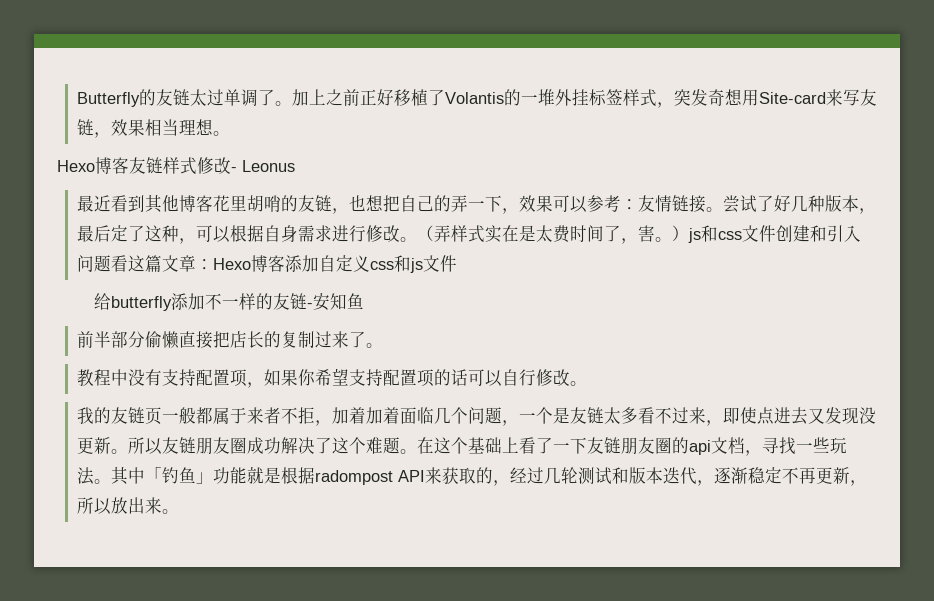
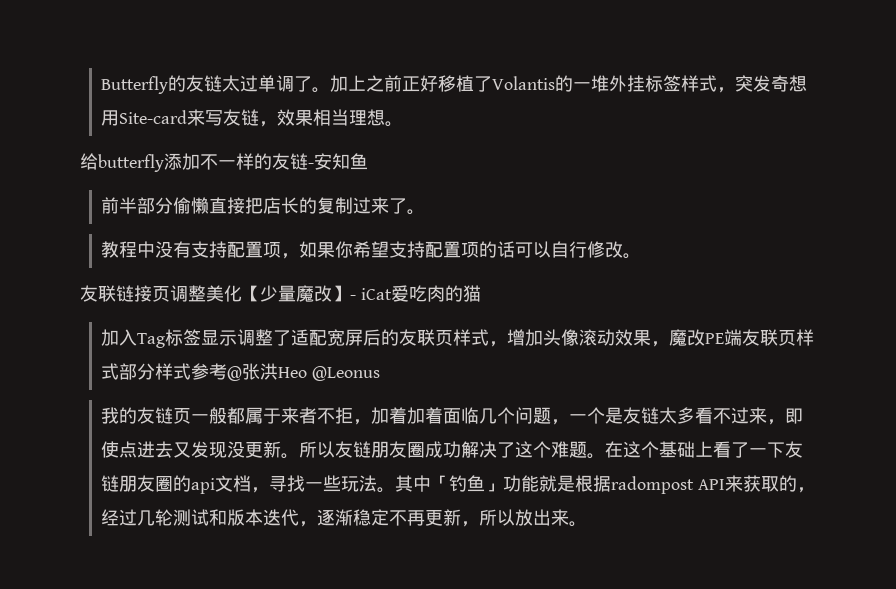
[57,157,295,175] [76,195,876,214] [76,225,861,244] [76,255,457,273] // Hexo博客友链样式修改- Leonus // 最近看到其他博客花里胡哨的友链，也想把自己的弄一下，效果可以参考：友情链接。尝试了好几种版本，最后定了这种，可以根据自身需求进行修改。（弄样式实在是太费时间了，害。）js和css文件创建和引入问题看这篇文章：Hexo博客添加自定义css和js文件 -> (404, 124) none
(587, 383) none -> [80,285,481,302] [101,329,815,348] [101,363,381,381] // 友联链接页调整美化【少量魔改】- iCat爱吃肉的猫 // 加入Tag标签显示调整了适配宽屏后的友联页样式，增加头像滚动效果，魔改PE端友联页样式部分样式参考@张洪Heo @Leonus

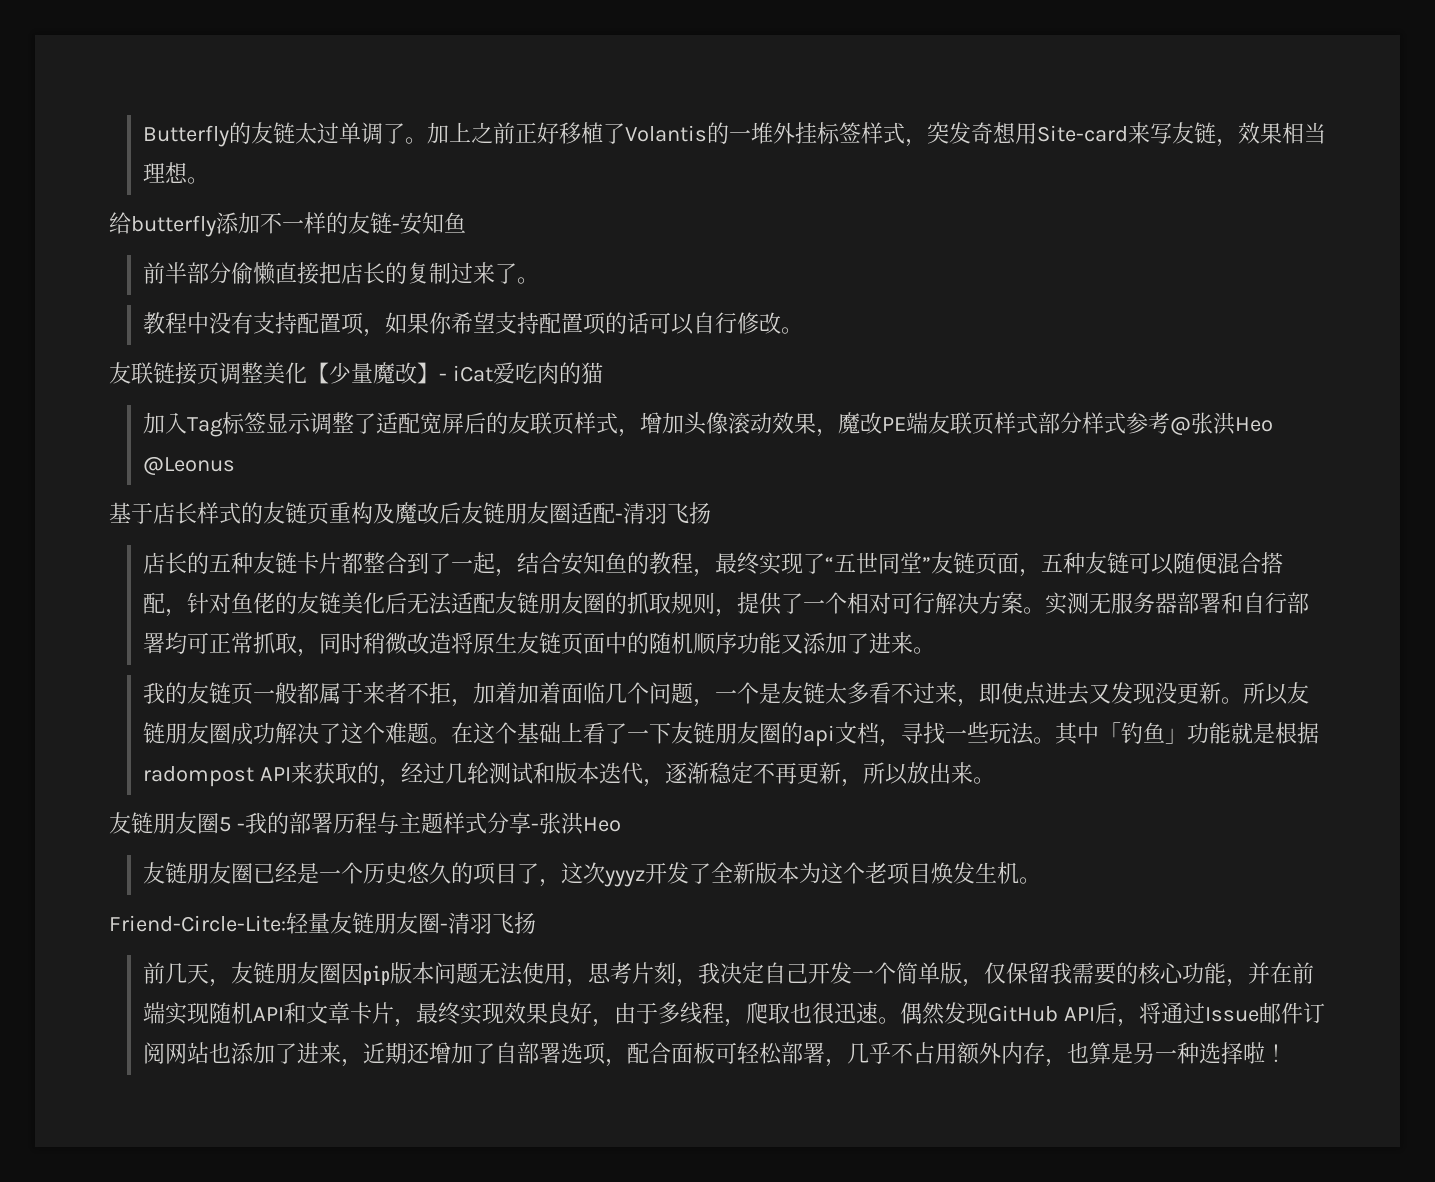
(381, 373) none -> [109,502,711,524] [142,552,1283,577] [142,592,1309,617] [142,632,935,657] // 基于店长样式的友链页重构及魔改后友链朋友圈适配-清羽飞扬 // 店长的五种友链卡片都整合到了一起，结合安知鱼的教程，最终实现了“五世同堂”友链页面，五种友链可以随便混合搭配，针对鱼佬的友链美化后无法适配友链朋友圈的抓取规则，提供了一个相对可行解决方案。实测无服务器部署和自行部署均可正常抓取，同时稍微改造将原生友链页面中的随机顺序功能又添加了进来。
(588, 524) none -> [109,812,621,835] [142,862,1041,887] [109,912,536,934] [142,962,1314,987] [142,1002,1325,1027] [142,1042,1287,1067] // 友链朋友圈5 -我的部署历程与主题样式分享-张洪Heo // 友链朋友圈已经是一个历史悠久的项目了，这次yyyz开发了全新版本为这个老项目焕发生机。 // Friend-Circle-Lite:轻量友链朋友圈-清羽飞扬 // 前几天，友链朋友圈因pip版本问题无法使用，思考片刻，我决定自己开发一个简单版，仅保留我需要的核心功能，并在前端实现随机API和文章卡片，最终实现效果良好，由于多线程，爬取也很迅速。偶然发现GitHub API后，将通过Issue邮件订阅网站也添加了进来，近期还增加了自部署选项，配合面板可轻松部署，几乎不占用额外内存，也算是另一种选择啦！

